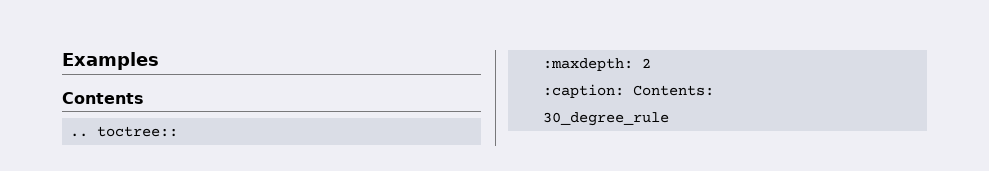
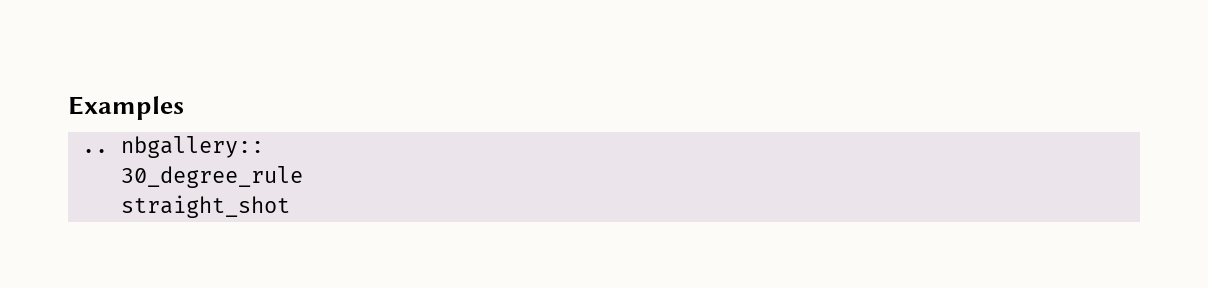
[62,92,144,104] // Contents -> (184, 108) none
[96,126,178,137] [542,58,651,71] [542,84,714,98] toctree:: // :maxdepth: 2 // :caption: Contents: -> [120,136,264,158] nbgallery::
(669, 119) none -> [120,195,290,218] // straight_shot

